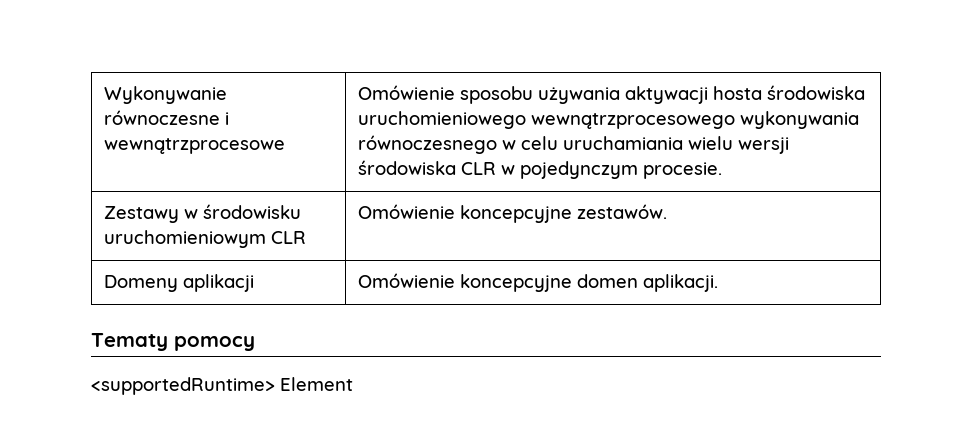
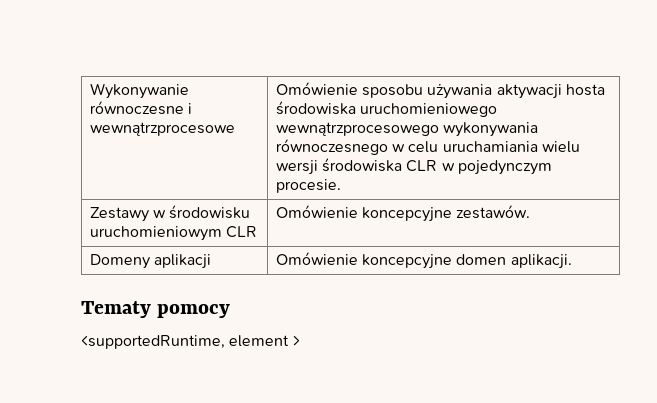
[91,377,353,395] <supportedRuntime> Element -> [81,335,300,349] <supportedRuntime, element >

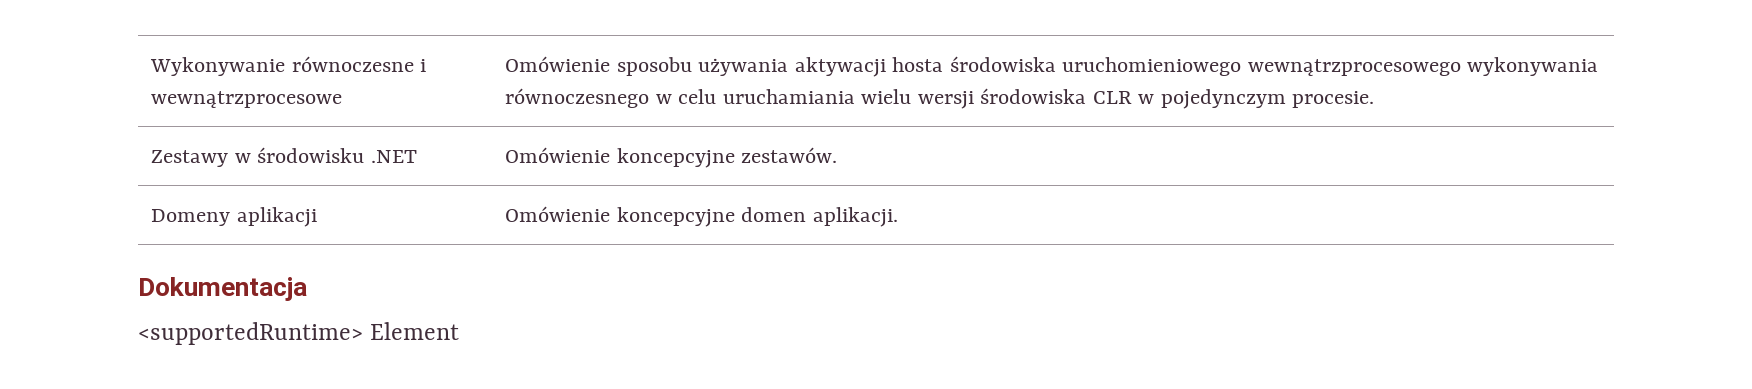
[89,226,258,241] uruchomieniowym CLR -> [370,150,417,163] .NET
[81,301,231,318] [81,335,300,349] Tematy pomocy // <supportedRuntime, element > -> [138,277,307,301] [138,322,460,345] Dokumentacja // <supportedRuntime> Element

